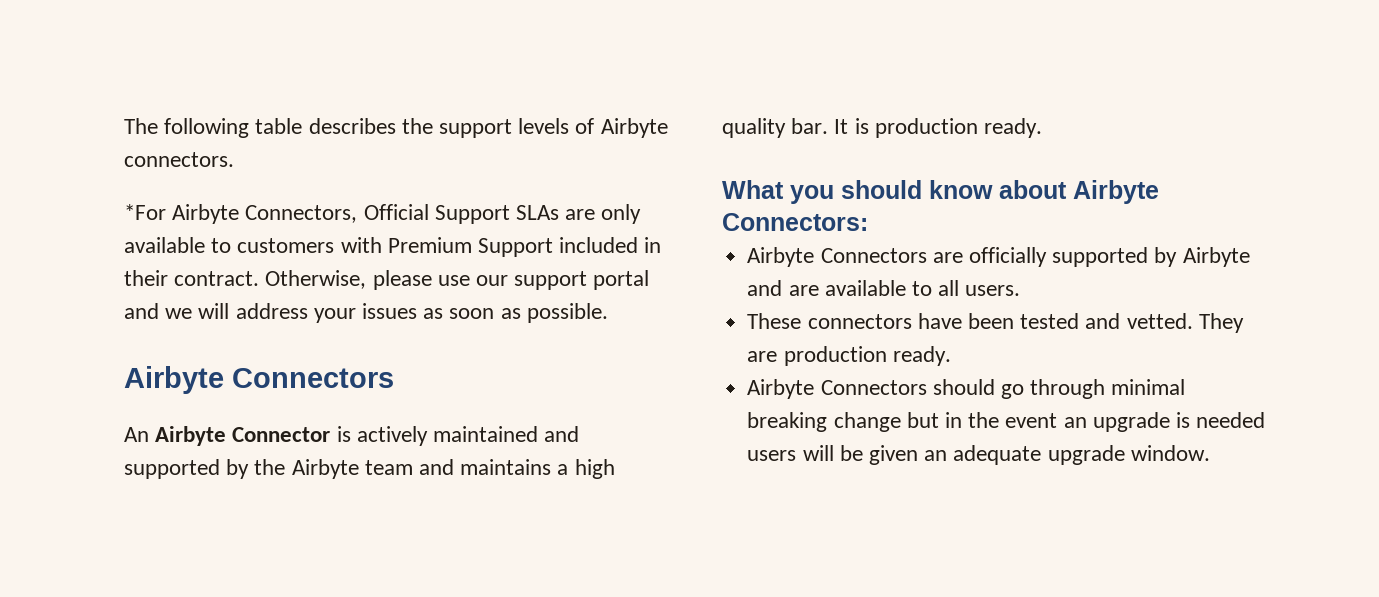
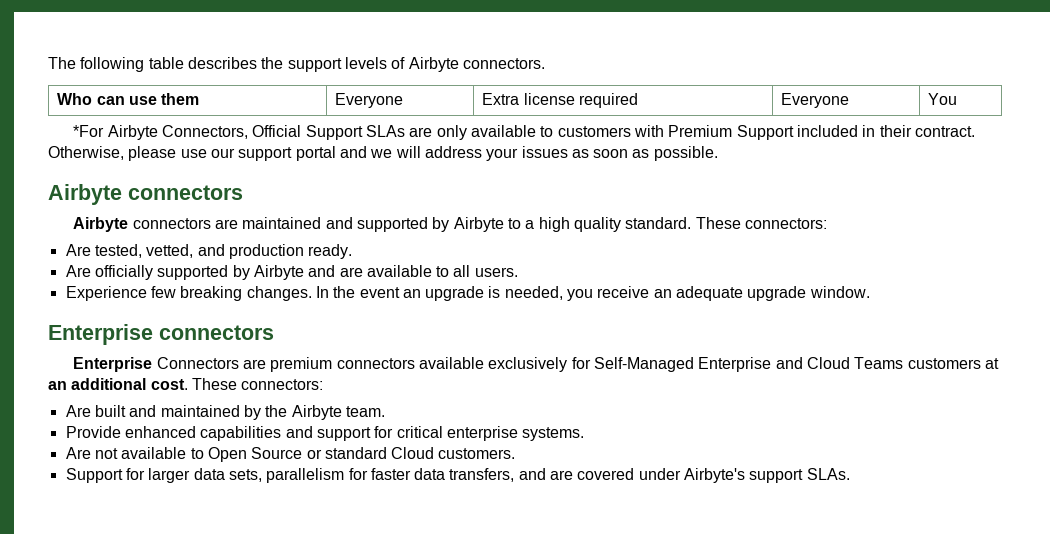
(234, 159) none -> [57,93,200,105] [335,93,404,108] [482,93,638,108] [781,93,850,108] [928,93,958,105] // Who can use them | Everyone | Extra license required | Everyone | You
[232,368,394,388] [124,426,580,446] [124,459,615,479] [722,118,1043,138] [722,180,1159,204] [722,213,868,231] [747,247,963,267] Connectors // An Airbyte Connector is actively maintained and supported by the Airbyte team and maintains a high quality bar. It is production ready. // What you should know about Airbyte Connectors: // Airbyte Connectors are -> [128,185,243,200] [73,217,827,232] [65,244,353,259] [65,265,91,277] connectors // Airbyte connectors are maintained and supported by Airbyte to a high quality standard. These connectors: // Are tested, vetted, and production ready. // Are
[747,313,1244,333] [747,346,951,366] [747,379,1186,399] [747,412,962,432] These connectors have been tested and vetted. They are production ready. // Airbyte Connectors should go through minimal breaking change but in -> [65,286,329,301] Experience few breaking changes. In
[1196,412,1266,428] [747,445,918,465] needed users will be given -> [504,286,650,301] needed, you receive
(1210, 453) none -> [48,324,274,345] [73,357,999,372] [48,378,324,390] [65,405,385,420] [65,426,585,441] [65,447,516,462] [65,468,850,483] // Enterprise connectors // Enterprise Connectors are premium connectors available exclusively for Self-Managed Enterprise and Cloud Teams customers at an additional cost. These connectors: // Are built and maintained by the Airbyte team. // Provide enhanced capabilities and support for critical enterprise systems. // Are not available to Open Source or standard Cloud customers. // Support for larger data sets, parallelism for faster data transfers, and are covered under Airbyte's support SLAs.

